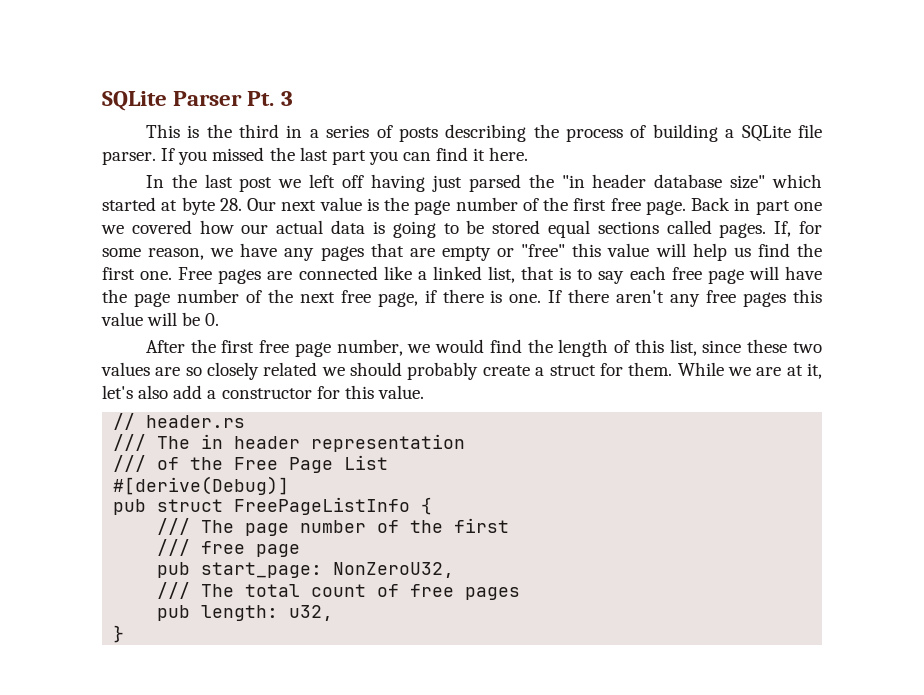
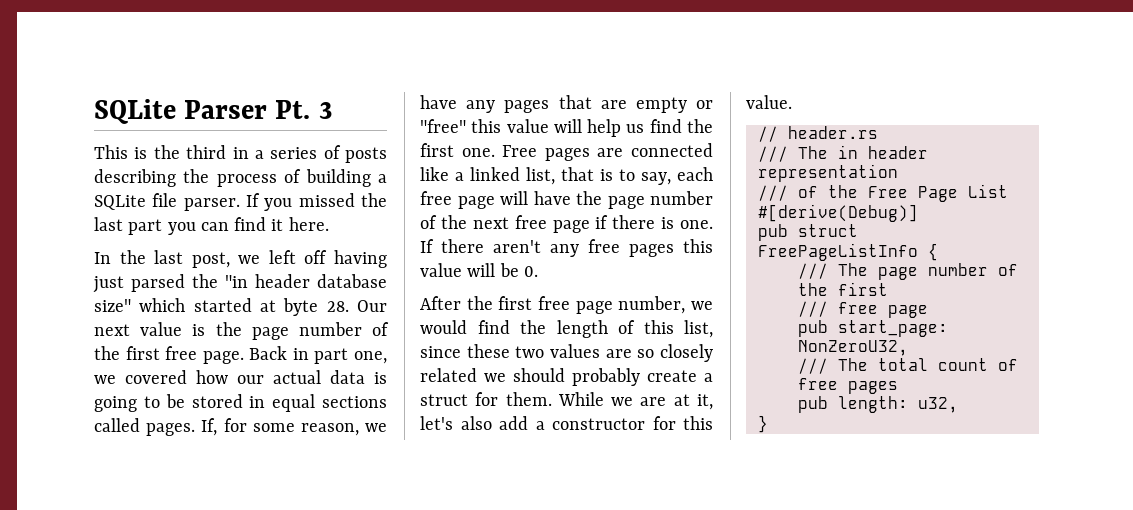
[239,177,273,192] post -> [191,252,230,268] post,
[794,202,822,211] one -> [353,351,387,364] one,
(541, 227) none -> [249,396,266,408] in
[598,271,625,284] say -> [641,172,671,185] say,
[377,292,418,307] page, -> [552,220,590,233] page

